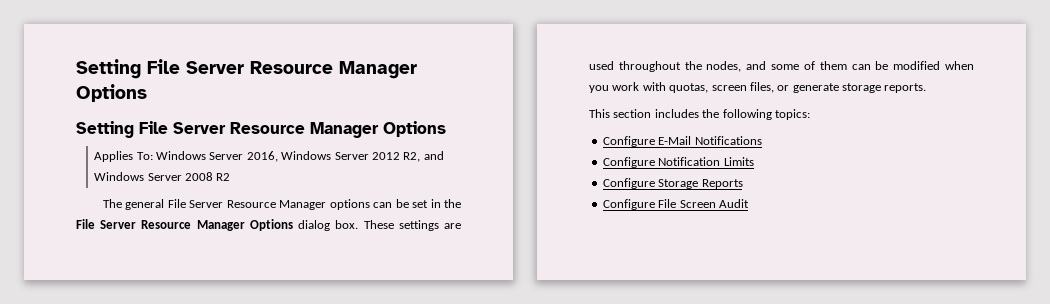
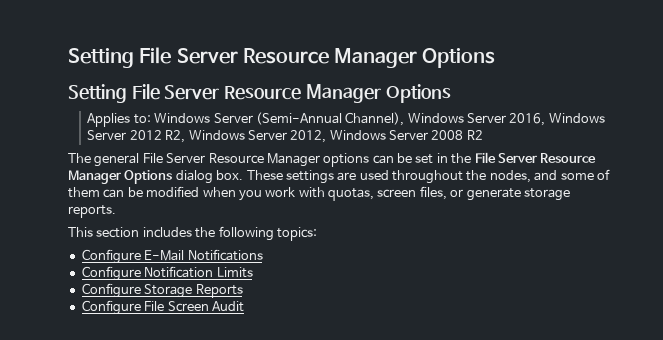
[136,152,153,160] To: -> [133,112,405,126] to: Windows Server (Semi-Annual Channel),
[423,151,444,160] and -> [188,130,327,143] Windows Server 2012,

